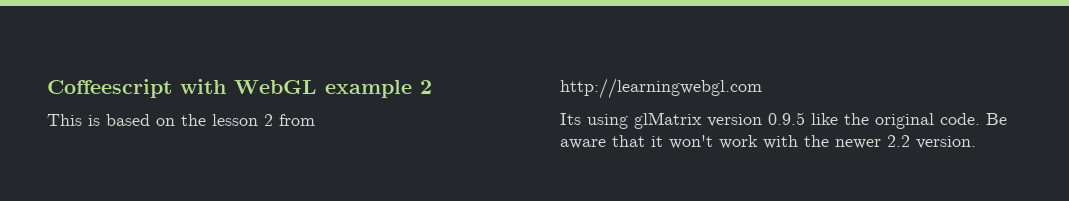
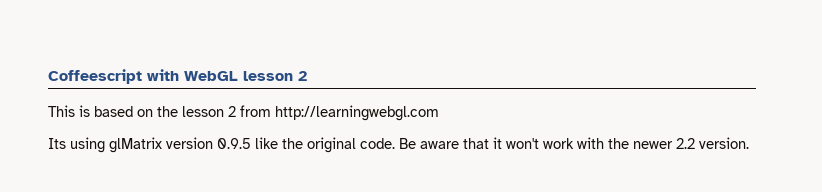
[325,80,412,98] example -> [243,71,293,81] lesson

